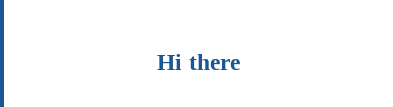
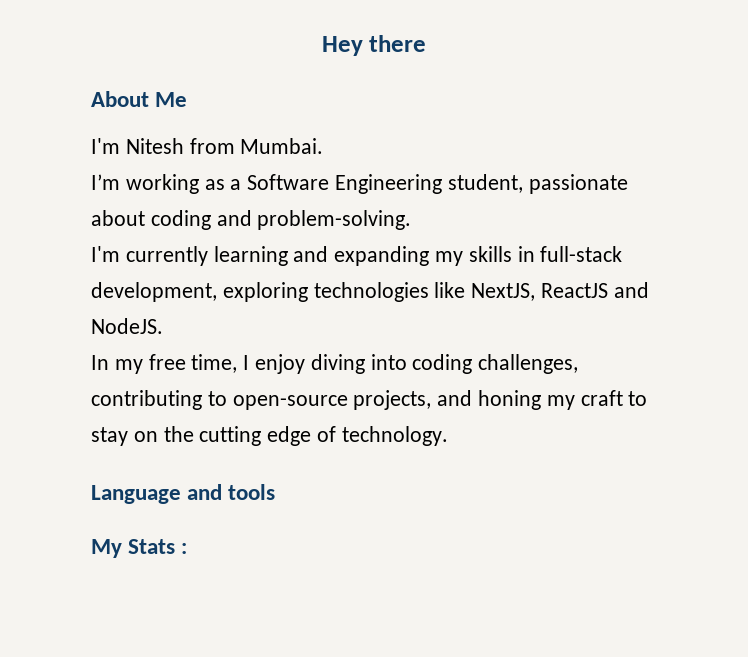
[157,54,183,70] Hi -> [321,36,363,56] Hey
(240, 62) none -> [91,91,188,107] [91,138,324,154] [91,174,628,194] [91,210,412,230] [91,246,623,266] [91,282,649,302] [91,318,163,334] [91,354,579,374] [91,390,648,410] [91,426,448,446] [91,484,276,504] [91,539,188,558] // About Me // I'm Nitesh from Mumbai. // I’m working as a Software Engineering student, passionate about coding and problem-solving. // I'm currently learning and expanding my skills in full-stack development, exploring technologies like NextJS, ReactJS and NodeJS. // In my free time, I enjoy diving into coding challenges, contributing to open-source projects, and honing my craft to stay on the cutting edge of technology. // Language and tools // My Stats :

